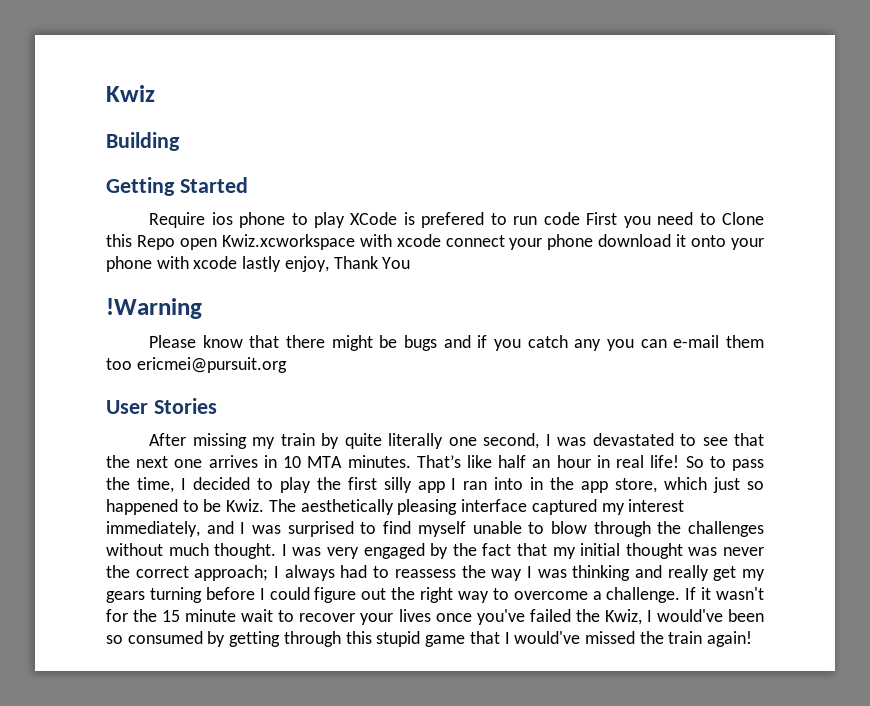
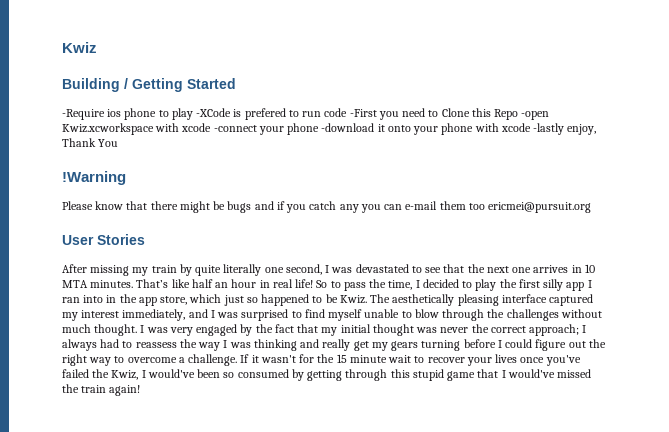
(180, 141) // -> [124,78,128,89] /
[149,212,206,228] Require -> [62,109,105,120] -Require
[350,212,398,225] XCode -> [196,108,232,117] -XCode
[586,212,618,225] First -> [349,109,377,117] -First
[179,238,217,250] open -> [521,111,550,120] -open
[445,234,672,250] connect your phone download -> [213,123,375,135] -connect your phone -download
[242,256,282,272] lastly -> [533,123,565,135] -lastly

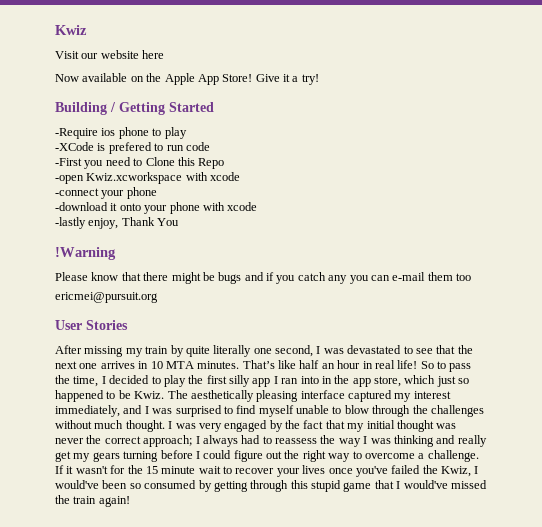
(97, 47) none -> [55,50,165,59] [55,73,319,85] // Visit our website here // Now available on the Apple App Store! Give it a try!
(193, 114) none -> (187, 133) //
(348, 112) none -> (210, 146) //
(519, 114) none -> (225, 163) //
(212, 127) none -> (241, 176) //
(320, 129) none -> (157, 193) //
(531, 127) none -> (258, 206) //
(485, 206) none -> (471, 277) //

